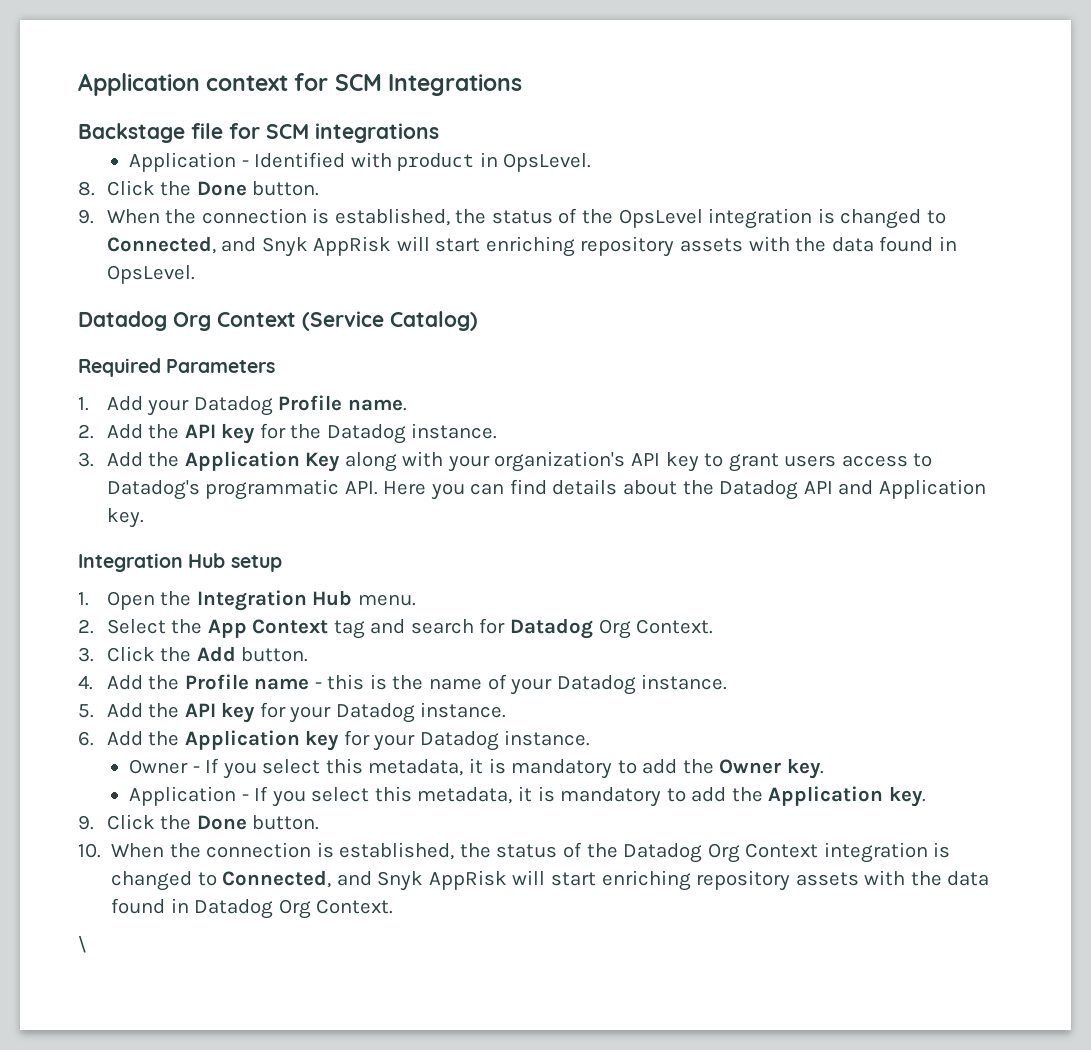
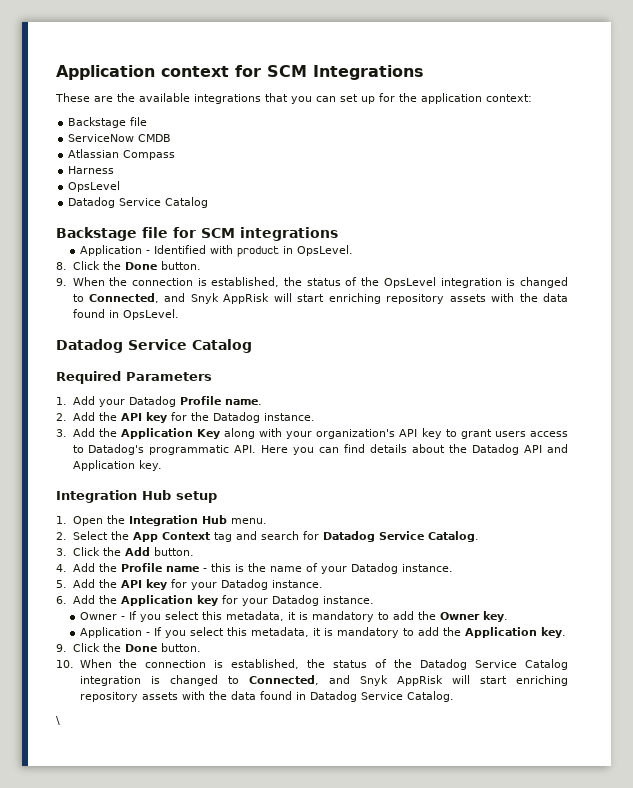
(522, 85) none -> [55,93,532,104] [68,117,148,128] [68,134,172,142] [68,149,176,160] [68,166,115,174] [68,181,121,192] [68,197,209,208] // These are the available integrations that you can set up for the application context: // Backstage file // ServiceNow CMDB // Atlassian Compass // Harness // OpsLevel // Datadog Service Catalog
[173,311,478,331] Org Context (Service Catalog) -> [128,339,252,353] Service Catalog
[598,619,714,639] Org Context. -> [378,531,479,542] Service Catalog.
[707,843,819,863] Org Context -> [475,659,568,670] Service Catalog
[278,899,394,919] Org Context. -> [360,691,454,702] Service Catalog.

